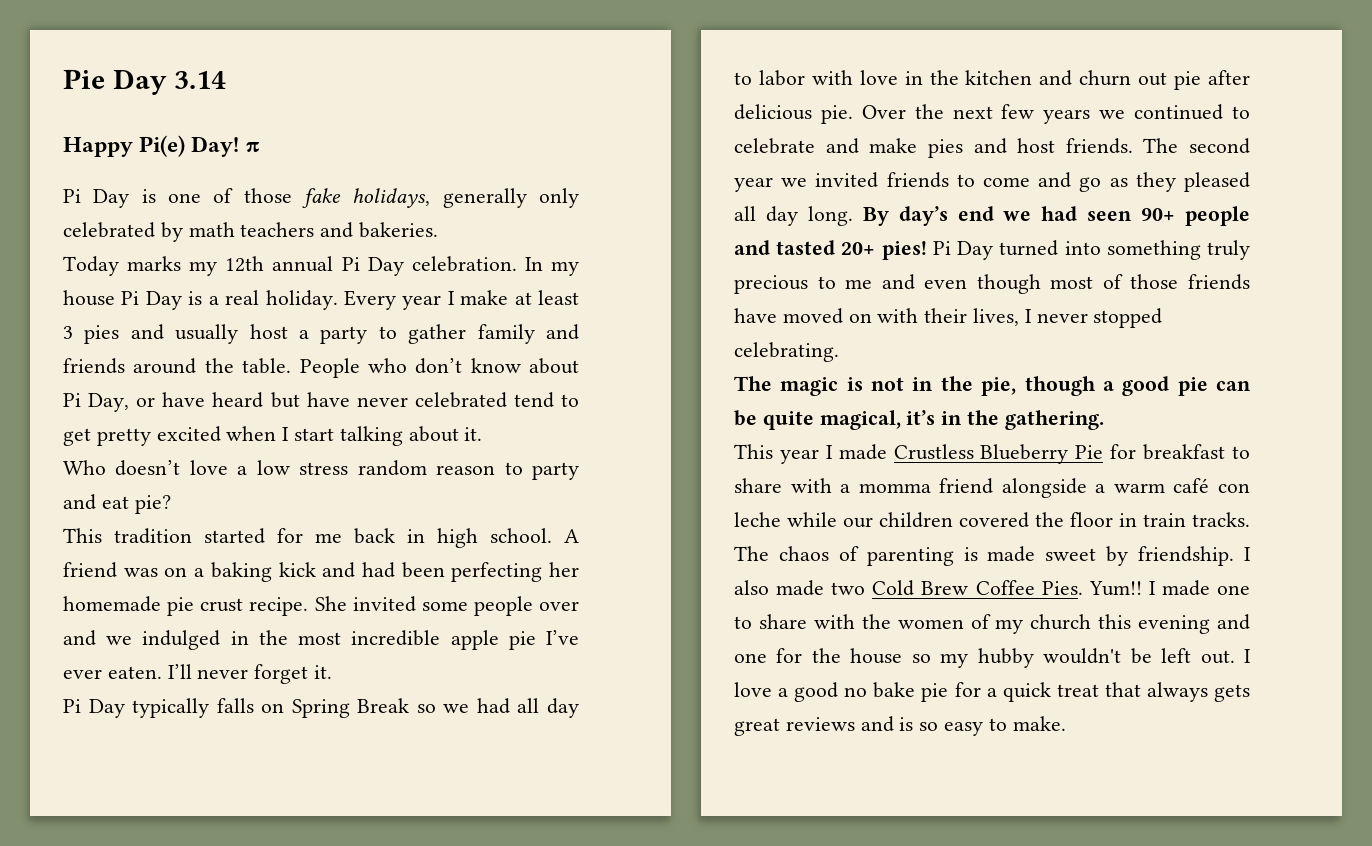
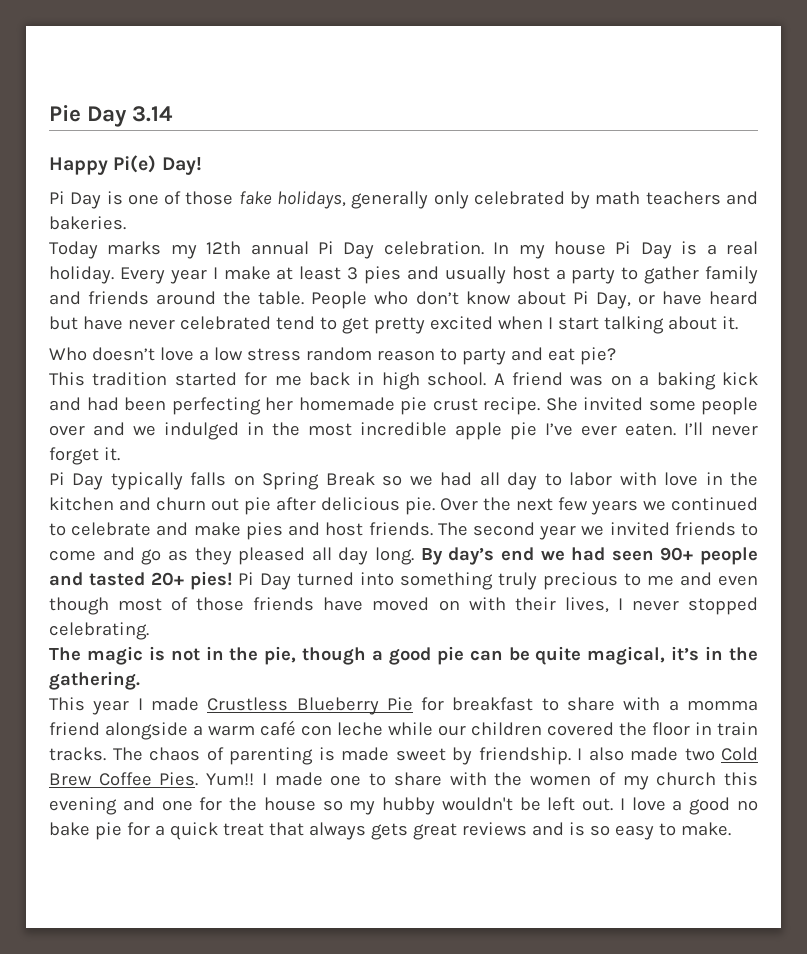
[245,142,260,152] π -> (202, 166) none

